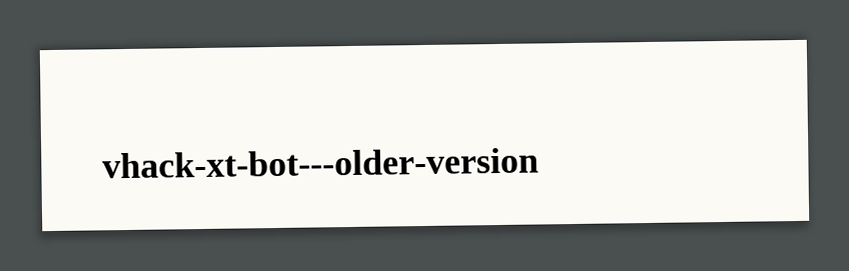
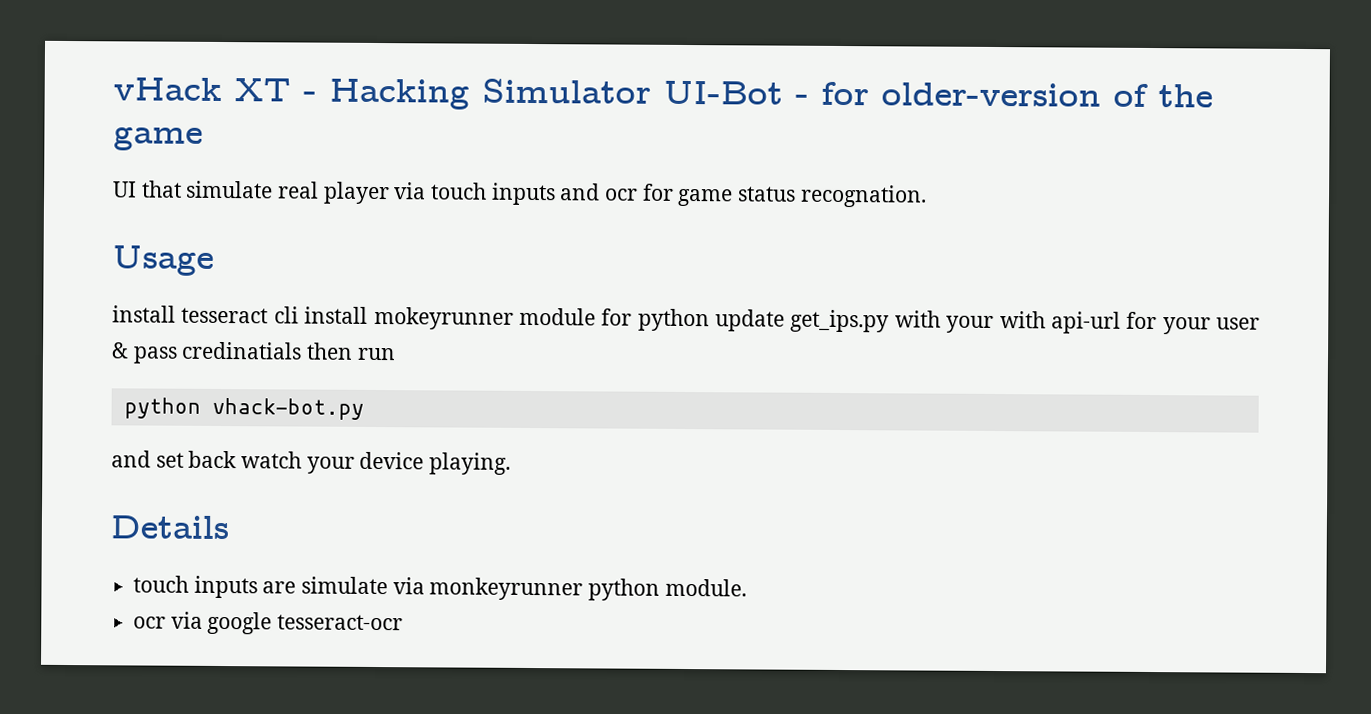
[102,147,539,179] vhack-xt-bot---older-version -> [113,77,1213,110] [113,126,203,151] [113,180,927,208] [112,245,214,276] [112,305,1260,335] [111,341,396,364] [123,397,364,420] [111,450,512,475] [110,515,229,540] [133,575,747,601] [133,611,404,635] vHack XT - Hacking Simulator UI-Bot - for older-version of the game // UI that simulate real player via touch inputs and ocr for game status recognation. // Usage // install tesseract cli install mokeyrunner module for python update get_ips.py with your with api-url for your user & pass credinatials then run // python vhack-bot.py // and set back watch your device playing. // Details // touch inputs are simulate via monkeyrunner python module. // ocr via google tesseract-ocr

